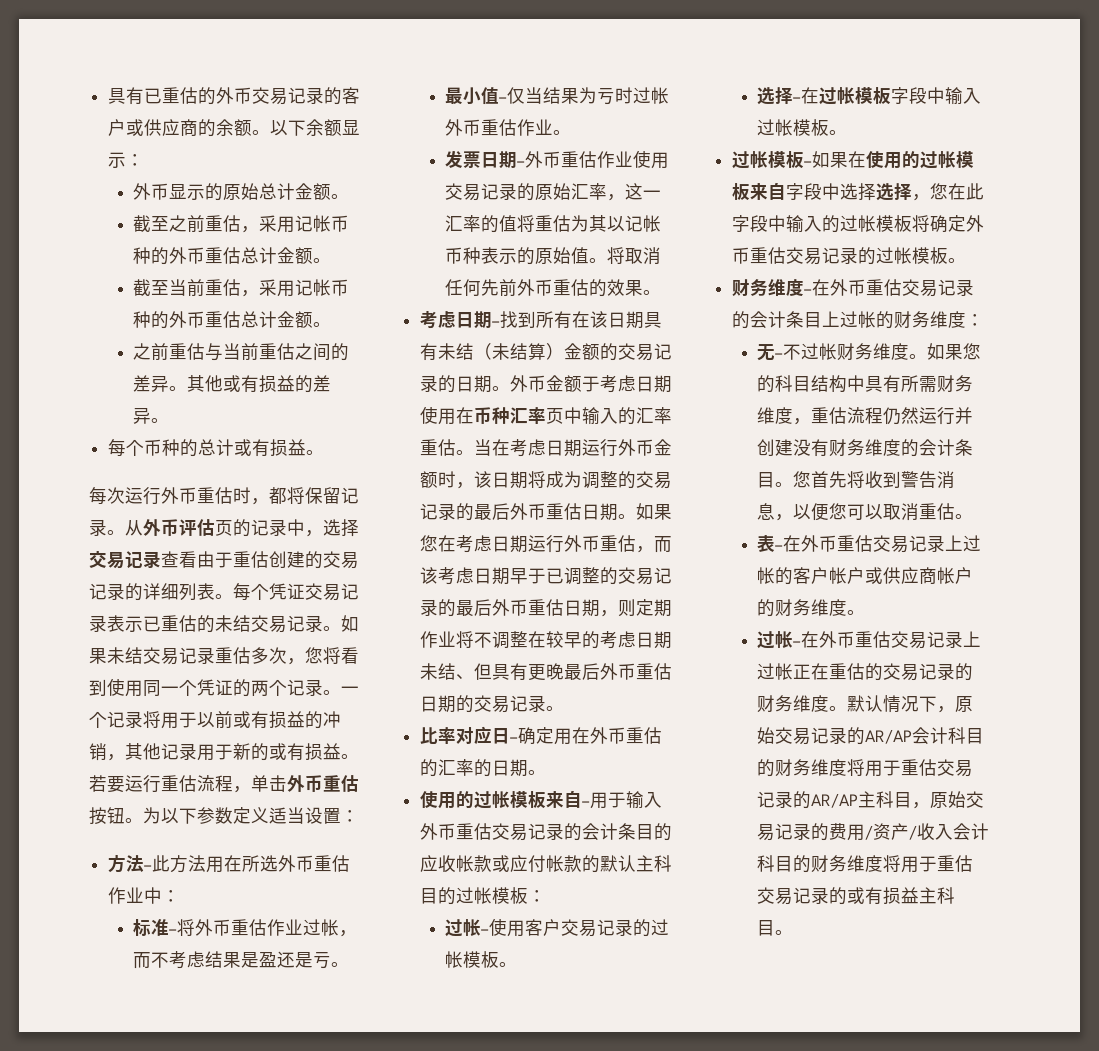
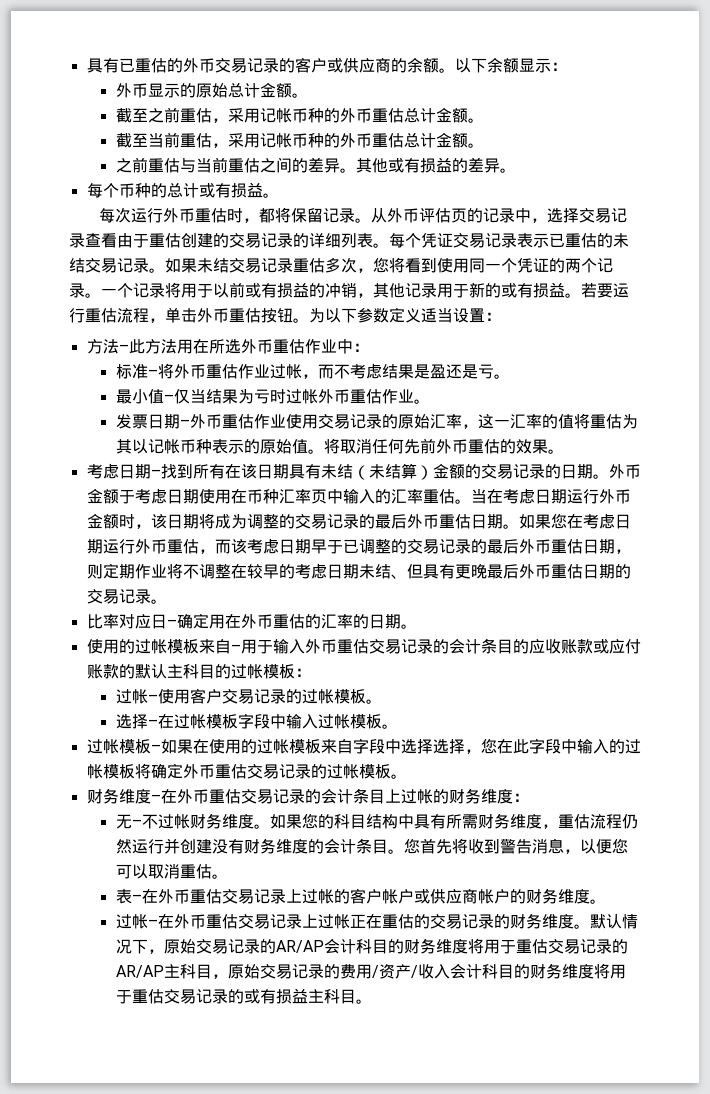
[456,855,475,872] 帐 -> [560,639,577,654] 账
[546,855,565,872] 帐 -> [86,664,103,679] 账

